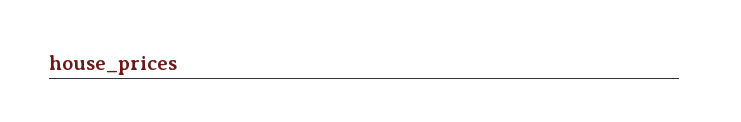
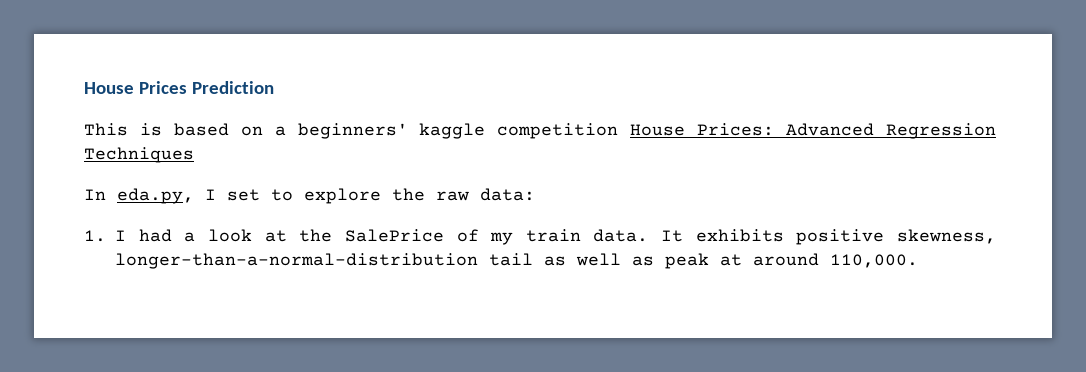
[49,55,177,75] house_prices -> [84,81,274,94] [84,123,996,139] [84,147,194,163] [84,188,535,204] [84,229,996,245] [115,253,918,269] House Prices Prediction // This is based on a beginners' kaggle competition House Prices: Advanced Regression Techniques // In eda.py, I set to explore the raw data: // 1. I had a look at the SalePrice of my train data. It exhibits positive skewness, longer-than-a-normal-distribution tail as well as peak at around 110,000.

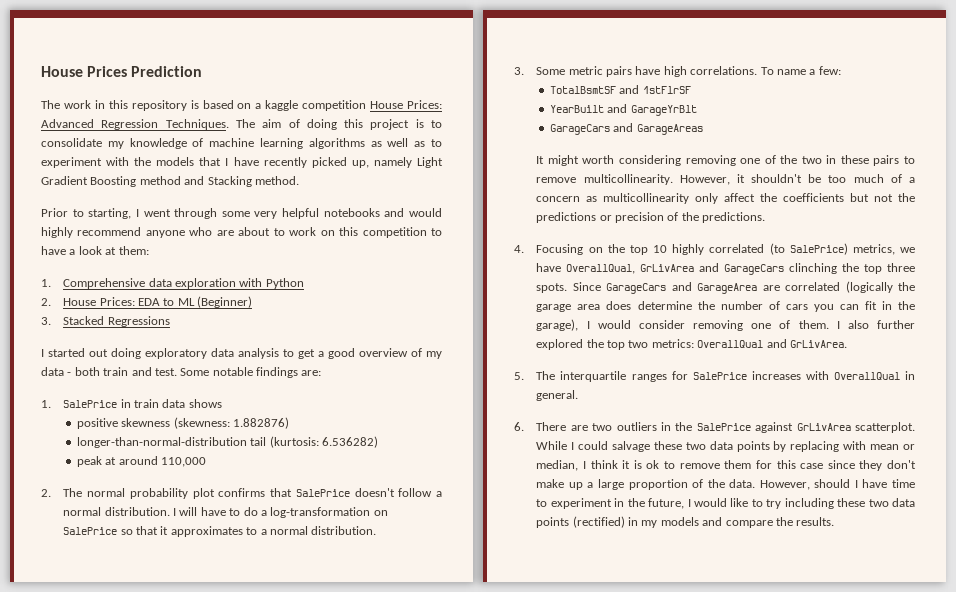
[84,123,128,136] This -> [41,100,187,111] The work in this repository
[297,123,408,139] beginners' -> (262, 106) none
[84,147,194,163] [84,188,535,204] [84,229,996,245] [115,253,918,269] Techniques // In eda.py, I set to explore the raw data: // 1. I had a look at the SalePrice of my train data. It exhibits positive skewness, longer-than-a-normal-distribution tail as well as peak at around 110,000. -> [165,119,443,130] [41,138,443,149] [41,157,443,168] [41,176,299,187] [41,208,442,219] [41,227,442,238] [41,246,149,255] [41,278,304,289] [41,296,253,308] [41,316,170,327] [41,348,442,359] [41,367,322,378] [41,399,222,408] [77,417,290,429] [77,436,379,448] [77,456,207,467] [41,488,443,499] [63,507,388,518] [63,526,377,537] [514,66,841,77] [550,85,691,94] [550,104,697,116] [550,123,703,135] [536,155,915,166] [536,174,915,185] [536,193,915,204] [536,212,766,223] [514,243,915,255] [536,263,915,275] [536,281,915,294] [536,301,915,312] [536,319,915,331] [536,339,847,350] [514,371,915,382] [536,390,579,401] [514,422,915,433] [536,441,916,452] [536,460,916,471] [536,479,915,490] [536,498,915,509] [536,516,835,528] Techniques. The aim of doing this project is to consolidate my knowledge of machine learning algorithms as well as to experiment with the models that I have recently picked up, namely Light Gradient Boosting method and Stacking method. // Prior to starting, I went through some very helpful notebooks and would highly recommend anyone who are about to work on this competition to have a look at them: // 1. Comprehensive data exploration with Python // 2. House Prices: EDA to ML (Beginner) // 3. Stacked Regressions // I started out doing exploratory data analysis to get a good overview of my data - both train and test. Some notable findings are: // 1. SalePrice in train data shows // positive skewness (skewness: 1.882876) // longer-than-normal-distribution tail (kurtosis: 6.536282) // peak at around 110,000 // 2. The normal probability plot confirms that SalePrice doesn't follow a normal distribution. I will have to do a log-transformation on SalePrice so that it approximates to a normal distribution. // 3. Some metric pairs have high correlations. To name a few: // TotalBsmtSF and 1stFlrSF // YearBuilt and GarageYrBlt // GarageCars and GarageAreas // It might worth considering removing one of the two in these pairs to remove multicollinearity. However, it shouldn't be too much of a concern as multicollinearity only affect the coefficients but not the predictions or precision of the predictions. // 4. Focusing on the top 10 highly correlated (to SalePrice) metrics, we have OverallQual, GrLivArea and GarageCars clinching the top three spots. Since GarageCars and GarageArea are correlated (logically the garage area does determine the number of cars you can fit in the garage), I would consider removing one of them. I also further explored the top two metrics: OverallQual and GrLivArea. // 5. The interquartile ranges for SalePrice increases with OverallQual in general. // 6. There are two outliers in the SalePrice against GrLivArea scatterplot. While I could salvage these two data points by replacing with mean or median, I think it is ok to remove them for this case since they don't make up a large proportion of the data. However, should I have time to experiment in the future, I would like to try including these two data points (rectified) in my models and compare the results.

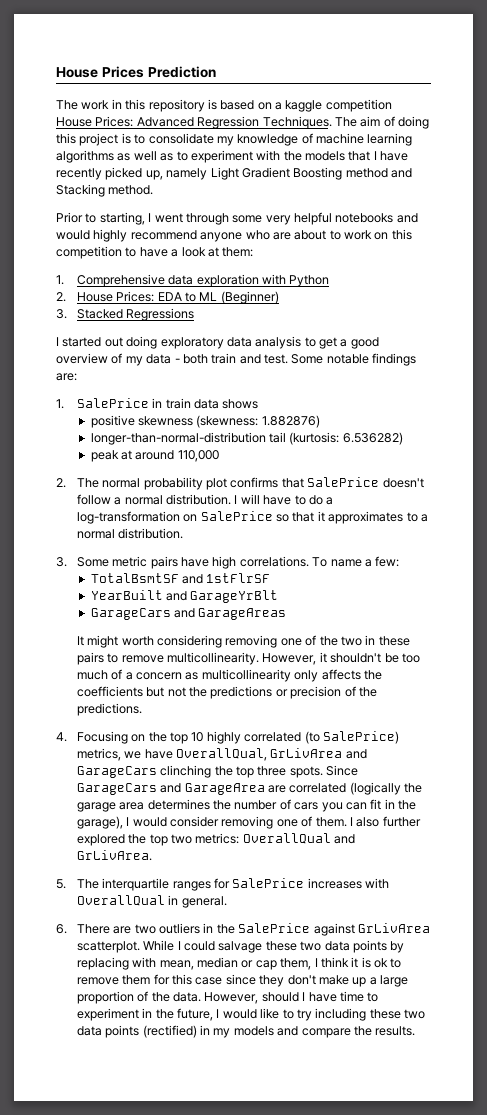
[724,193,756,202] affect -> [321,669,361,680] affects
[606,301,692,310] does determine -> [147,799,210,810] determines
[870,444,916,450] [536,460,579,471] mean or median, -> [159,957,312,970] mean, median or cap them,

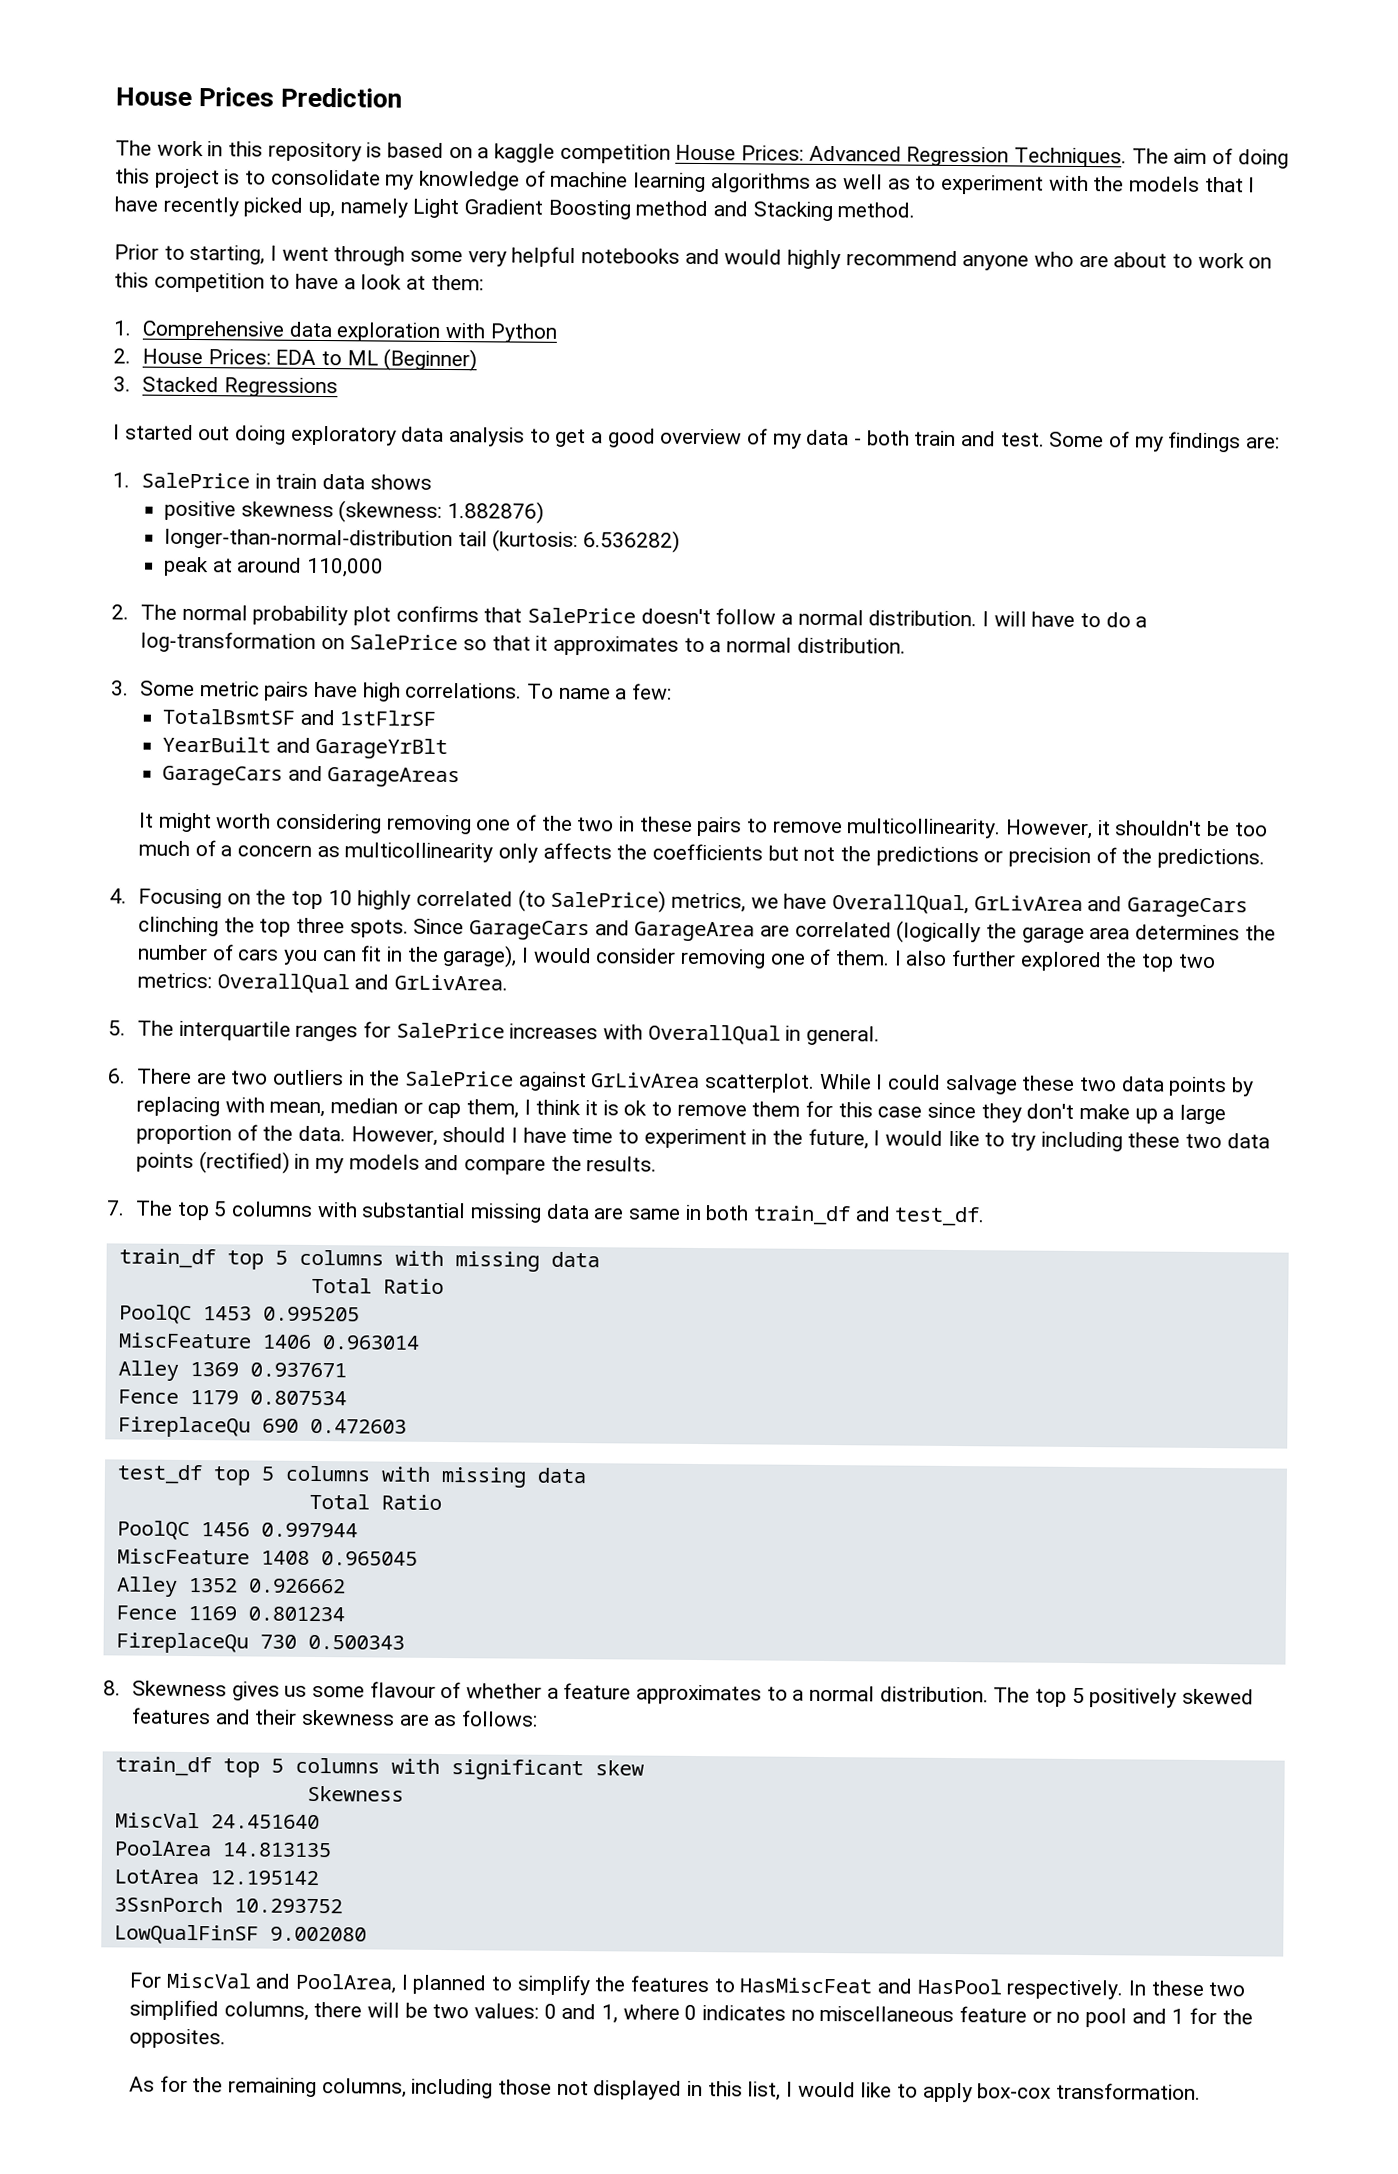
[326,354,369,364] notable -> [1109,431,1164,452] of my
(416, 1031) none -> [106,1200,986,1227] [118,1248,600,1272] [310,1277,444,1294] [118,1304,360,1325] [117,1332,420,1350] [117,1360,347,1381] [117,1389,347,1406] [117,1416,407,1438] [116,1464,587,1488] [308,1493,442,1510] [116,1520,358,1541] [116,1548,418,1566] [115,1576,346,1597] [115,1605,345,1622] [115,1632,405,1654] [103,1680,1254,1708] [130,1707,538,1727] [114,1756,644,1781] [306,1785,404,1802] [114,1812,320,1830] [113,1840,332,1858] [113,1869,319,1886] [113,1896,343,1914] [113,1924,367,1945] [128,1972,1246,2000] [128,1999,1253,2028] [128,2028,226,2049] [128,2075,1201,2103] // 7. The top 5 columns with substantial missing data are same in both train_df and test_df. // train_df top 5 columns with missing data // Total Ratio // PoolQC 1453 0.995205 // MiscFeature 1406 0.963014 // Alley 1369 0.937671 // Fence 1179 0.807534 // FireplaceQu 690 0.472603 // test_df top 5 columns with missing data // Total Ratio // PoolQC 1456 0.997944 // MiscFeature 1408 0.965045 // Alley 1352 0.926662 // Fence 1169 0.801234 // FireplaceQu 730 0.500343 // 8. Skewness gives us some flavour of whether a feature approximates to a normal distribution. The top 5 positively skewed features and their skewness are as follows: // train_df top 5 columns with significant skew // Skewness // MiscVal 24.451640 // PoolArea 14.813135 // LotArea 12.195142 // 3SsnPorch 10.293752 // LowQualFinSF 9.002080 // For MiscVal and PoolArea, I planned to simplify the features to HasMiscFeat and HasPool respectively. In these two simplified columns, there will be two values: 0 and 1, where 0 indicates no miscellaneous feature or no pool and 1 for the opposites. // As for the remaining columns, including those not displayed in this list, I would like to apply box-cox transformation.

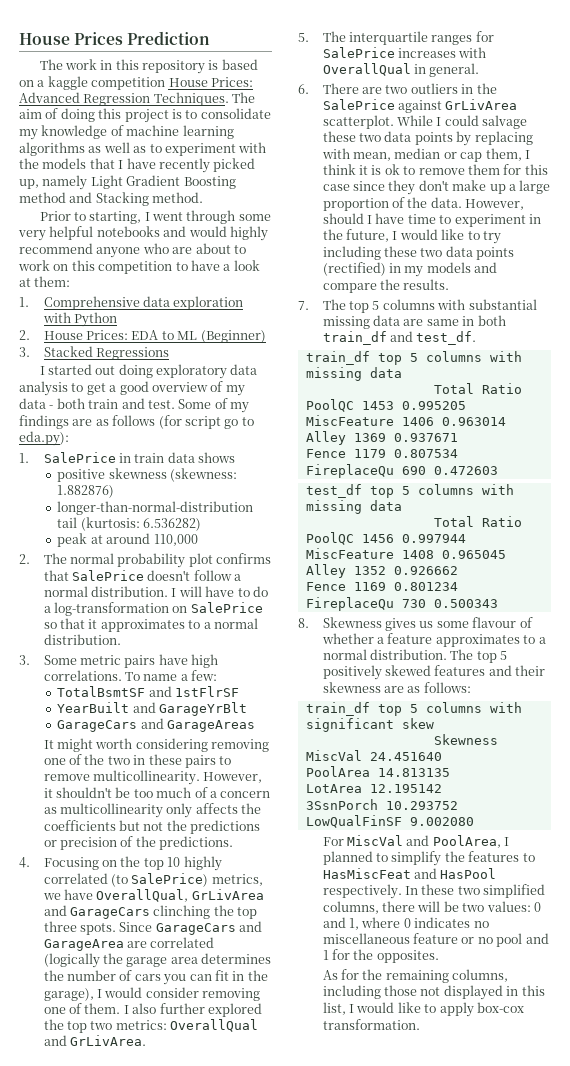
[1246,436,1281,449] are: -> [72,415,254,429] [19,431,69,446] are as follows (for script go to eda.py):

